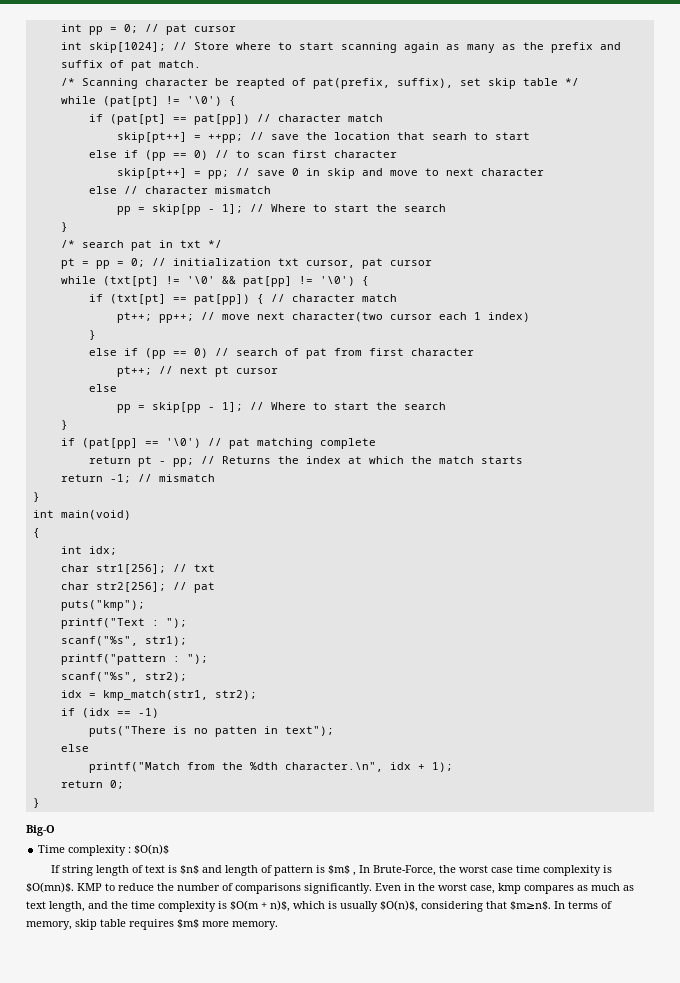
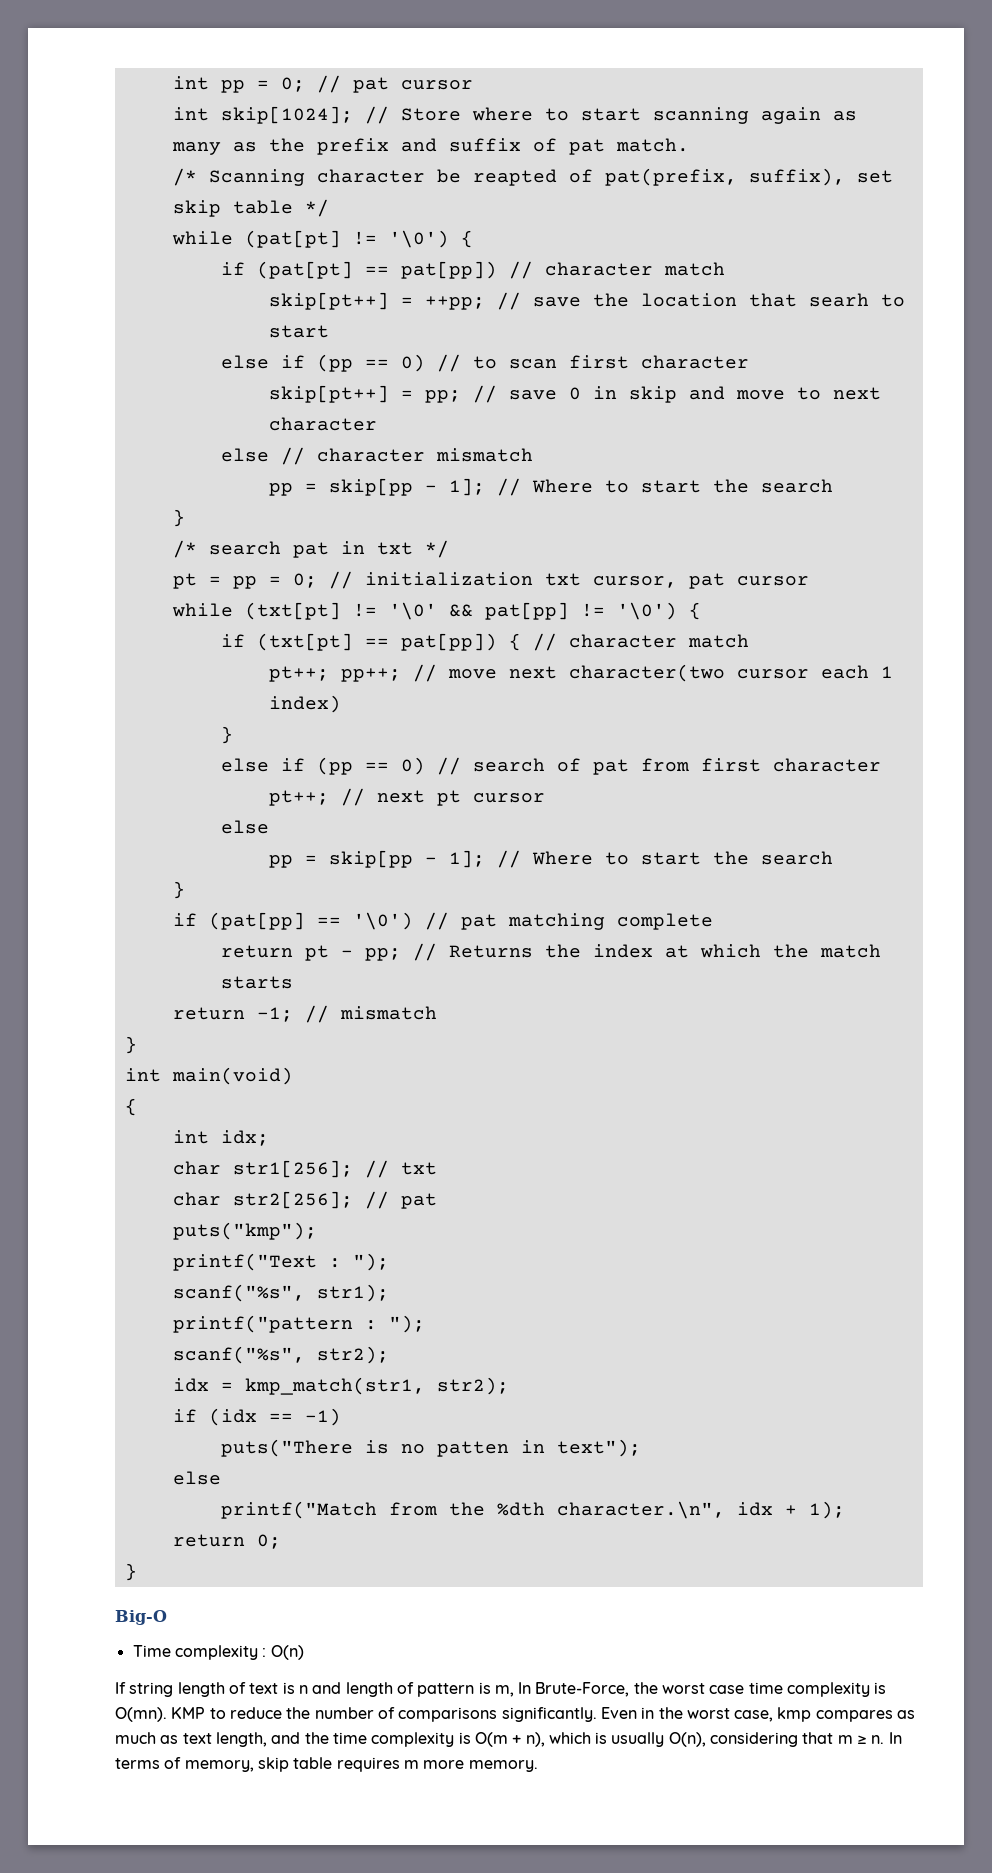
[134,844,170,855] $O(n)$ -> [270,1645,304,1660] O(n)
[179,865,199,874] $n$ -> [298,1685,308,1694] n
[327,865,356,876] $m$ , -> [494,1685,514,1697] m,
[26,882,74,893] $O(mn)$. -> [115,1707,167,1722] O(mn).
[230,900,290,912] $O(m + n)$, -> [474,1732,545,1747] O(m + n),
[380,900,418,912] $O(n)$, -> [668,1732,706,1747] O(n),
[510,901,551,910] $m≥n$. -> [837,1735,885,1744] m ≥ n.
[177,919,199,928] $m$ -> [403,1760,419,1769] m

